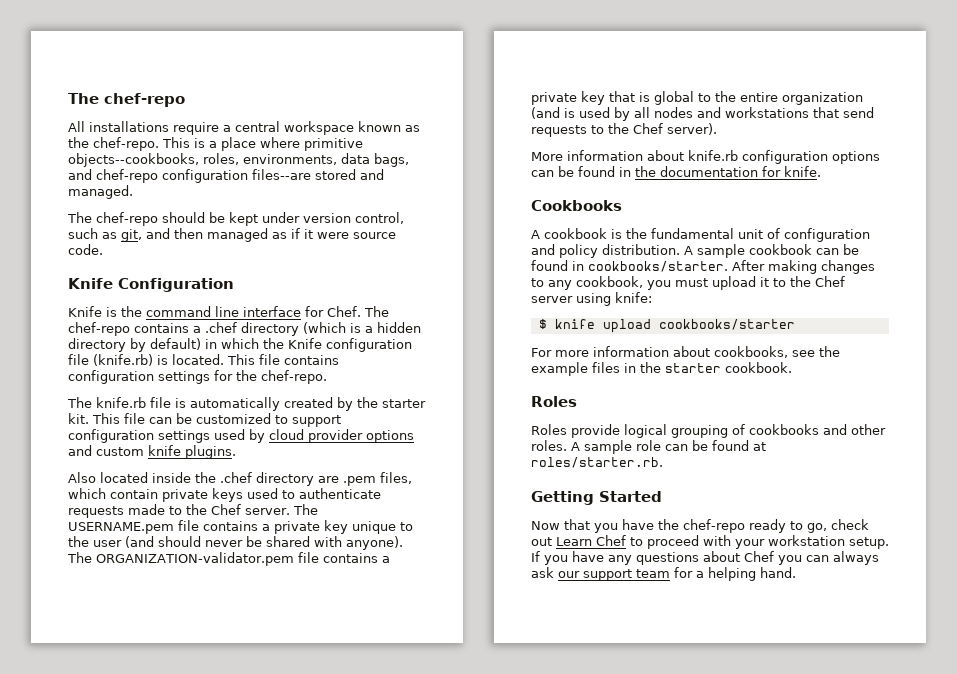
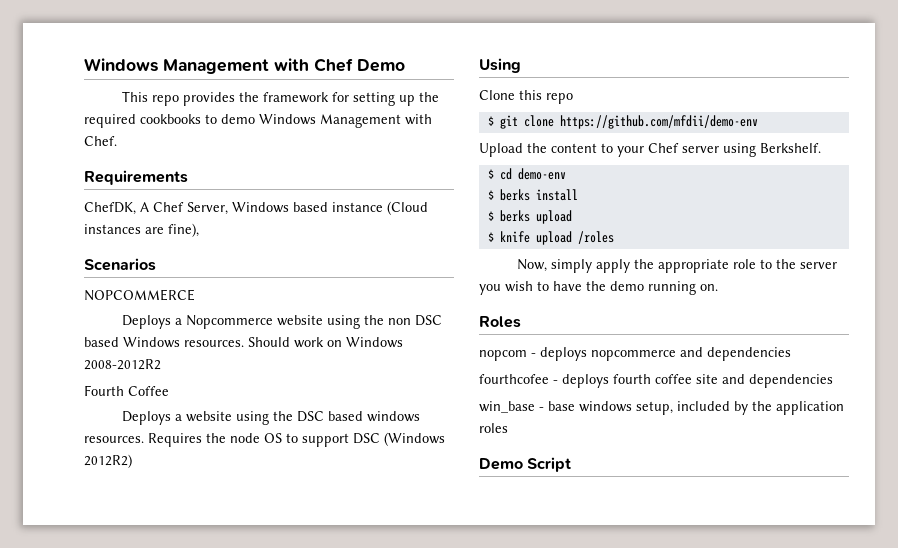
[68,93,185,107] [68,121,420,135] [68,137,363,151] [68,153,409,167] [68,169,384,183] [68,185,133,199] [67,212,404,226] [68,228,396,242] [68,244,103,255] [68,278,234,292] [68,306,389,317] [68,322,421,336] [68,338,412,352] [68,354,339,366] [68,370,327,384] [67,397,426,411] [68,413,341,427] [68,429,414,443] [68,445,236,459] [68,472,412,486] [68,488,381,502] [68,504,318,518] [68,520,413,534] [68,536,403,550] [67,552,390,566] [531,91,863,105] [531,107,874,121] [531,123,717,137] [531,150,880,164] [531,166,821,177] [531,200,622,211] [531,228,870,242] [531,244,859,258] [531,260,875,274] [531,276,845,290] [531,292,652,306] [538,319,795,333] [531,346,840,358] [531,362,792,376] [531,396,577,407] [531,424,886,438] [531,440,766,454] [531,457,663,468] [531,491,662,505] [531,519,869,533] [531,535,889,549] [531,551,879,565] [531,567,796,581] The chef-repo // All installations require a central workspace known as the chef-repo. This is a place where primitive objects--cookbooks, roles, environments, data bags, and chef-repo configuration files--are stored and managed. // The chef-repo should be kept under version control, such as git, and then managed as if it were source code. // Knife Configuration // Knife is the command line interface for Chef. The chef-repo contains a .chef directory (which is a hidden directory by default) in which the Knife configuration file (knife.rb) is located. This file contains configuration settings for the chef-repo. // The knife.rb file is automatically created by the starter kit. This file can be customized to support configuration settings used by cloud provider options and custom knife plugins. // Also located inside the .chef directory are .pem files, which contain private keys used to authenticate requests made to the Chef server. The USERNAME.pem file contains a private key unique to the user (and should never be shared with anyone). The ORGANIZATION-validator.pem file contains a private key that is global to the entire organization (and is used by all nodes and workstations that send requests to the Chef server). // More information about knife.rb configuration options can be found in the documentation for knife. // Cookbooks // A cookbook is the fundamental unit of configuration and policy distribution. A sample cookbook can be found in cookbooks/starter. After making changes to any cookbook, you must upload it to the Chef server using knife: // $ knife upload cookbooks/starter // For more information about cookbooks, see the example files in the starter cookbook. // Roles // Roles provide logical grouping of cookbooks and other roles. A sample role can be found at roles/starter.rb. // Getting Started // Now that you have the chef-repo ready to go, check out Learn Chef to proceed with your workstation setup. If you have any questions about Chef you can always ask our support team for a helping hand. -> [84,58,405,74] [121,91,439,106] [84,114,432,128] [84,136,117,146] [84,170,188,185] [84,201,428,215] [84,223,199,237] [84,258,156,271] [84,289,195,301] [121,315,442,329] [84,337,403,348] [84,359,161,370] [84,385,169,396] [121,411,420,425] [84,432,445,447] [84,454,132,468] [479,58,521,73] [479,90,573,104] [487,115,758,129] [479,143,821,157] [487,168,566,180] [487,189,578,201] [487,210,572,224] [487,231,614,245] [516,259,837,273] [479,281,718,295] [479,316,521,328] [479,347,791,361] [479,374,833,388] [479,401,844,415] [479,423,508,433] [479,457,572,472] Windows Management with Chef Demo // This repo provides the framework for setting up the required cookbooks to demo Windows Management with Chef. // Requirements // ChefDK, A Chef Server, Windows based instance (Cloud instances are fine), // Scenarios // NOPCOMMERCE // Deploys a Nopcommerce website using the non DSC based Windows resources. Should work on Windows 2008-2012R2 // Fourth Coffee // Deploys a website using the DSC based windows resources. Requires the node OS to support DSC (Windows 2012R2) // Using // Clone this repo // $ git clone https://github.com/mfdii/demo-env // Upload the content to your Chef server using Berkshelf. // $ cd demo-env // $ berks install // $ berks upload // $ knife upload /roles // Now, simply apply the appropriate role to the server you wish to have the demo running on. // Roles // nopcom - deploys nopcommerce and dependencies // fourthcofee - deploys fourth coffee site and dependencies // win_base - base windows setup, included by the application roles // Demo Script

